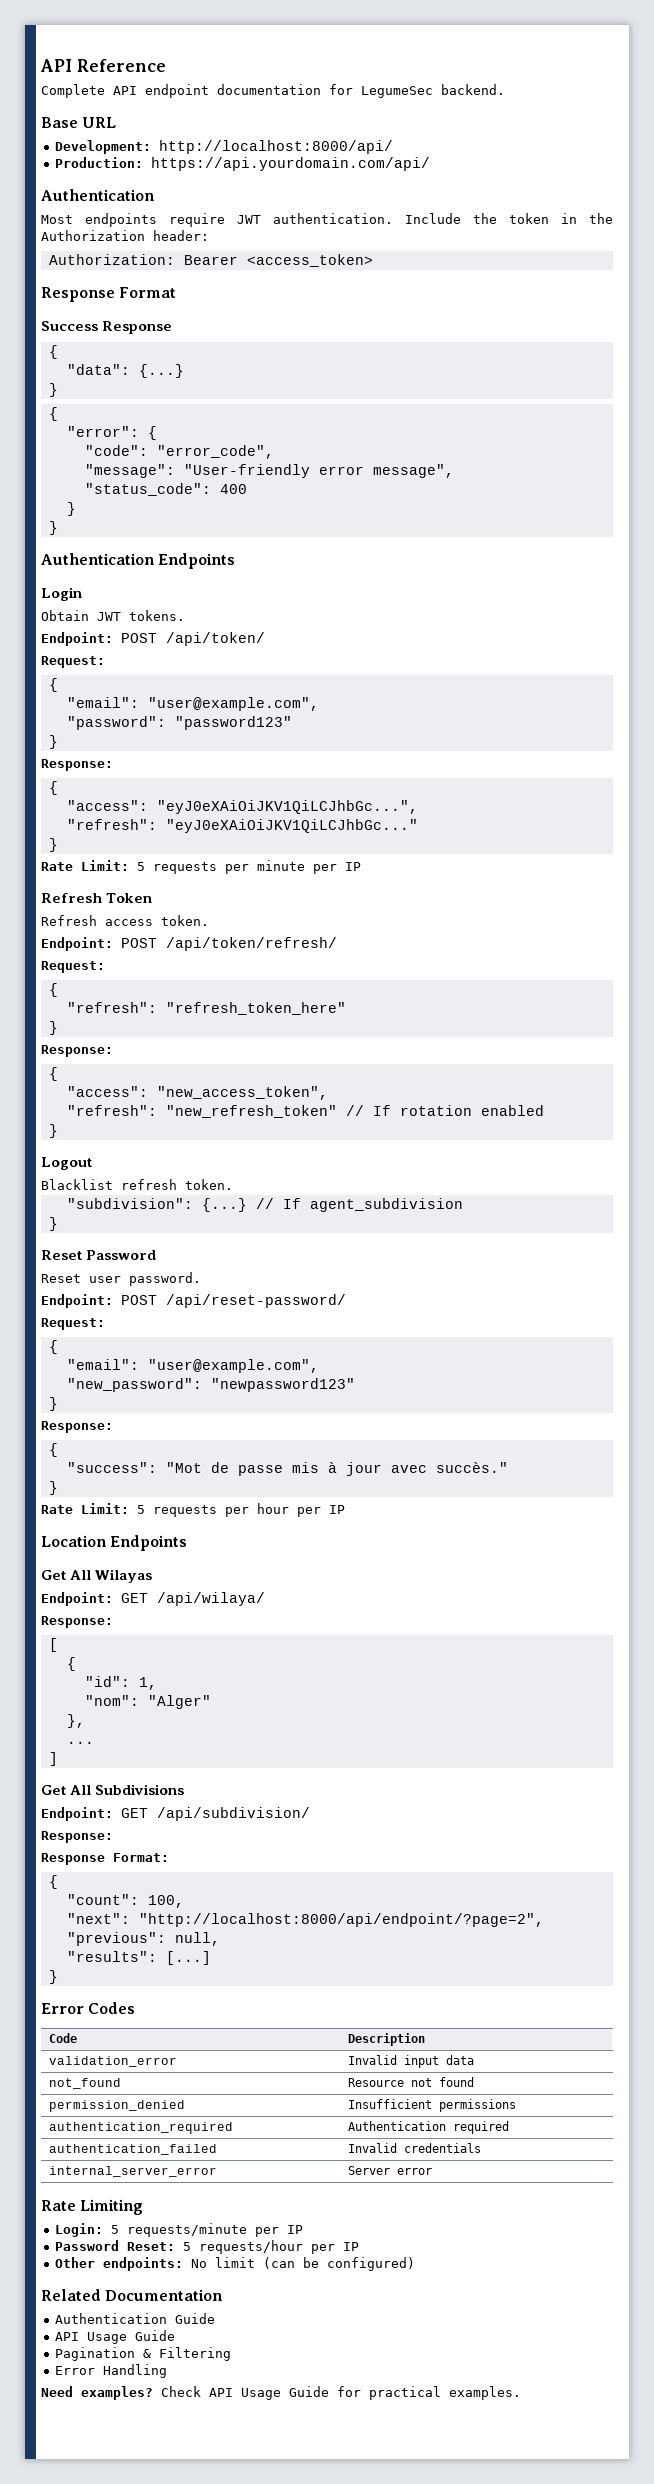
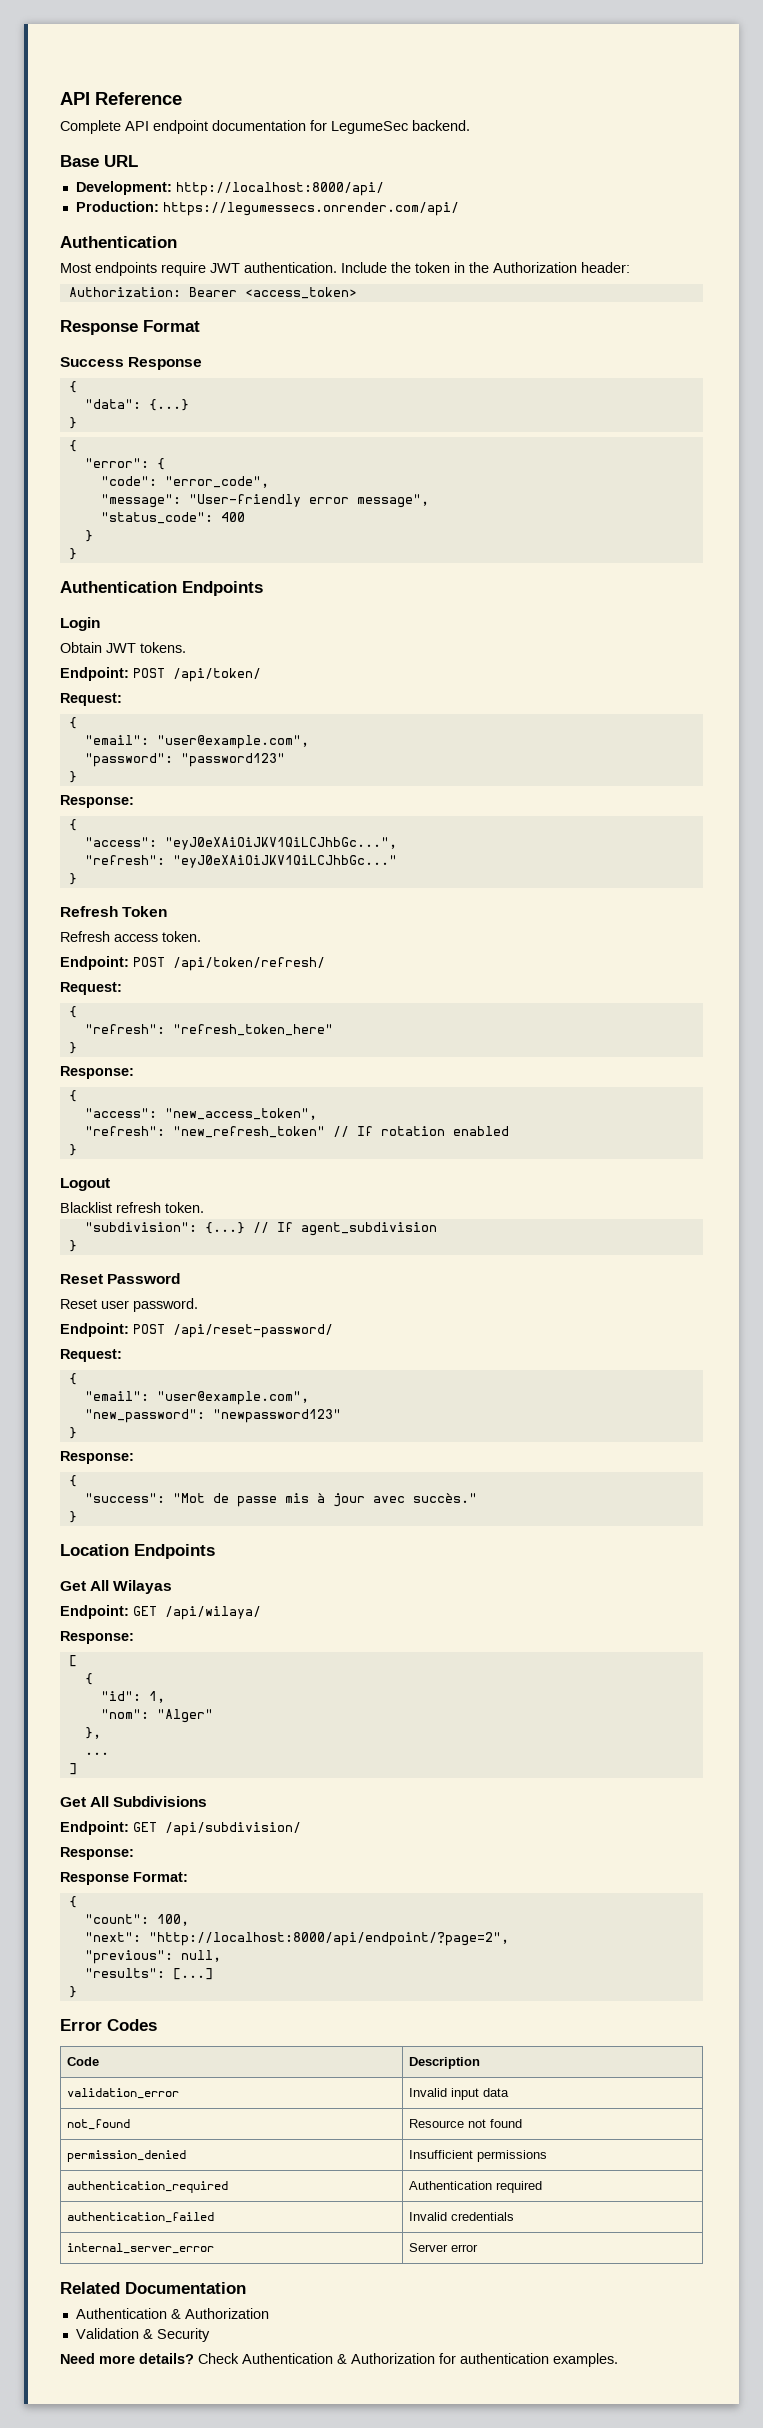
[151,157,431,171] https://api.yourdomain.com/api/ -> [162,202,459,216] https://legumessecs.onrender.com/api/
[41,860,361,874] // Rate Limit: 5 requests per minute per IP -> (77, 879) none
[41,1503,345,1517] // Rate Limit: 5 requests per hour per IP -> (77, 1517) none
[41,2199,144,2215] [55,2223,304,2237] [55,2240,360,2254] [55,2257,416,2271] [41,2289,224,2301] [55,2313,216,2324] [55,2330,176,2344] [55,2347,232,2361] [55,2364,168,2378] [41,2386,441,2400] Rate Limiting // Login: 5 requests/minute per IP // Password Reset: 5 requests/hour per IP // Other endpoints: No limit (can be configured) // Related Documentation // Authentication Guide // API Usage Guide // Pagination & Filtering // Error Handling // Need examples? Check API Usage Guide for practical -> [60,2282,246,2294] [75,2308,269,2319] [75,2328,210,2342] [60,2353,549,2364] Related Documentation // Authentication & Authorization // Validation & Security // Need more details? Check Authentication & Authorization for authentication

